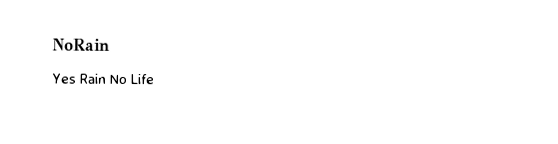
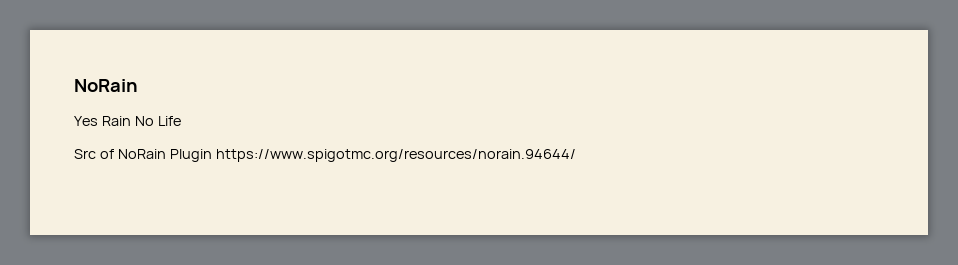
(154, 79) none -> [74,149,576,162] // Src of NoRain Plugin https://www.spigotmc.org/resources/norain.94644/

